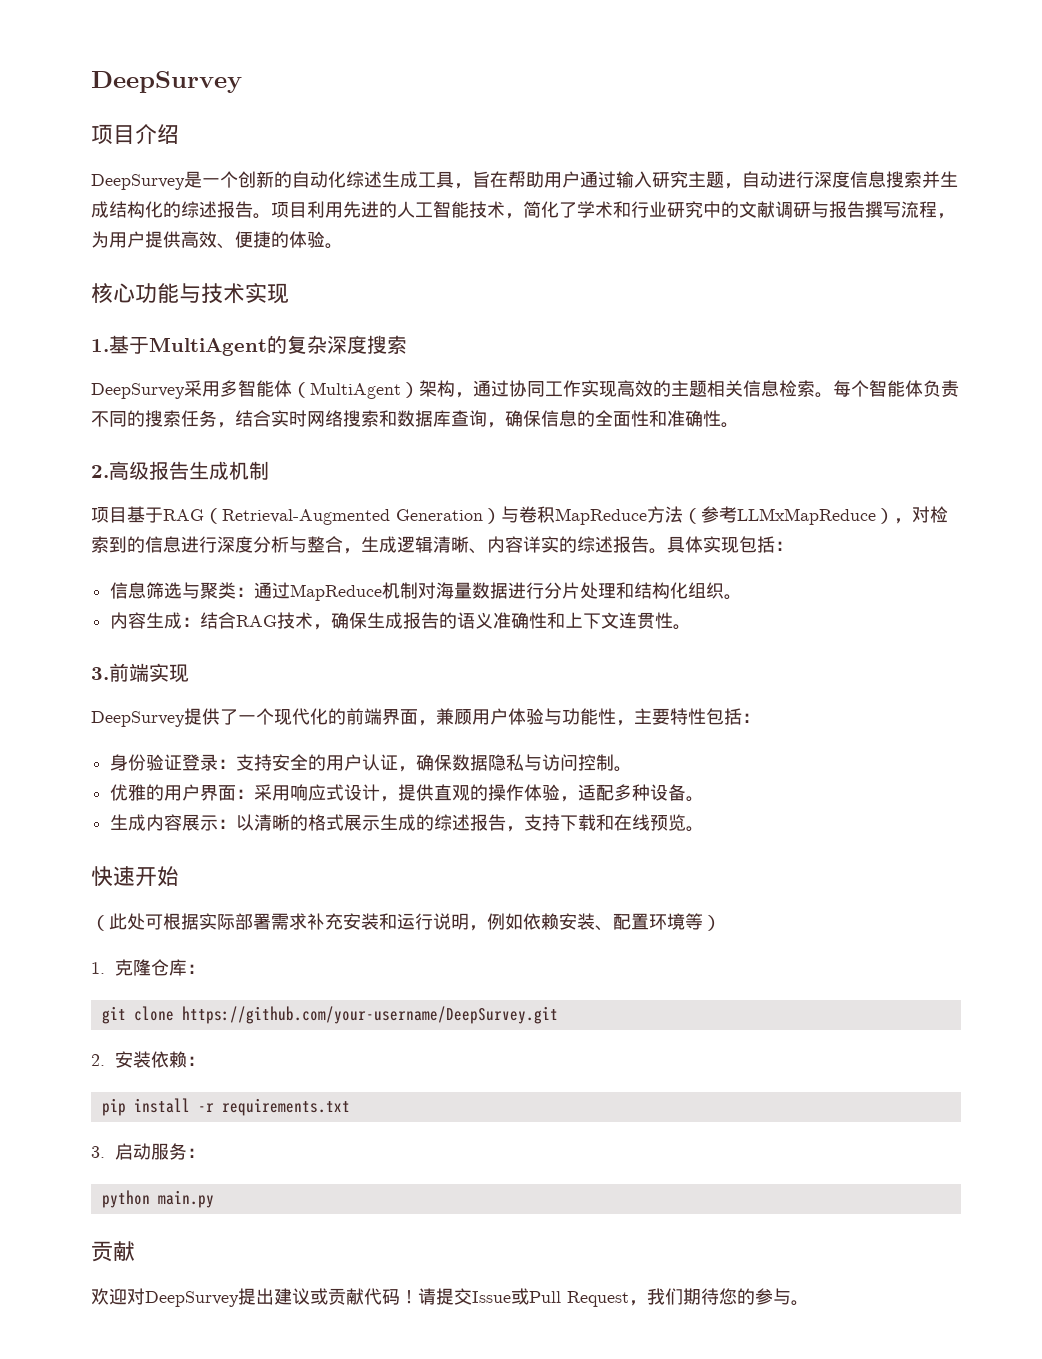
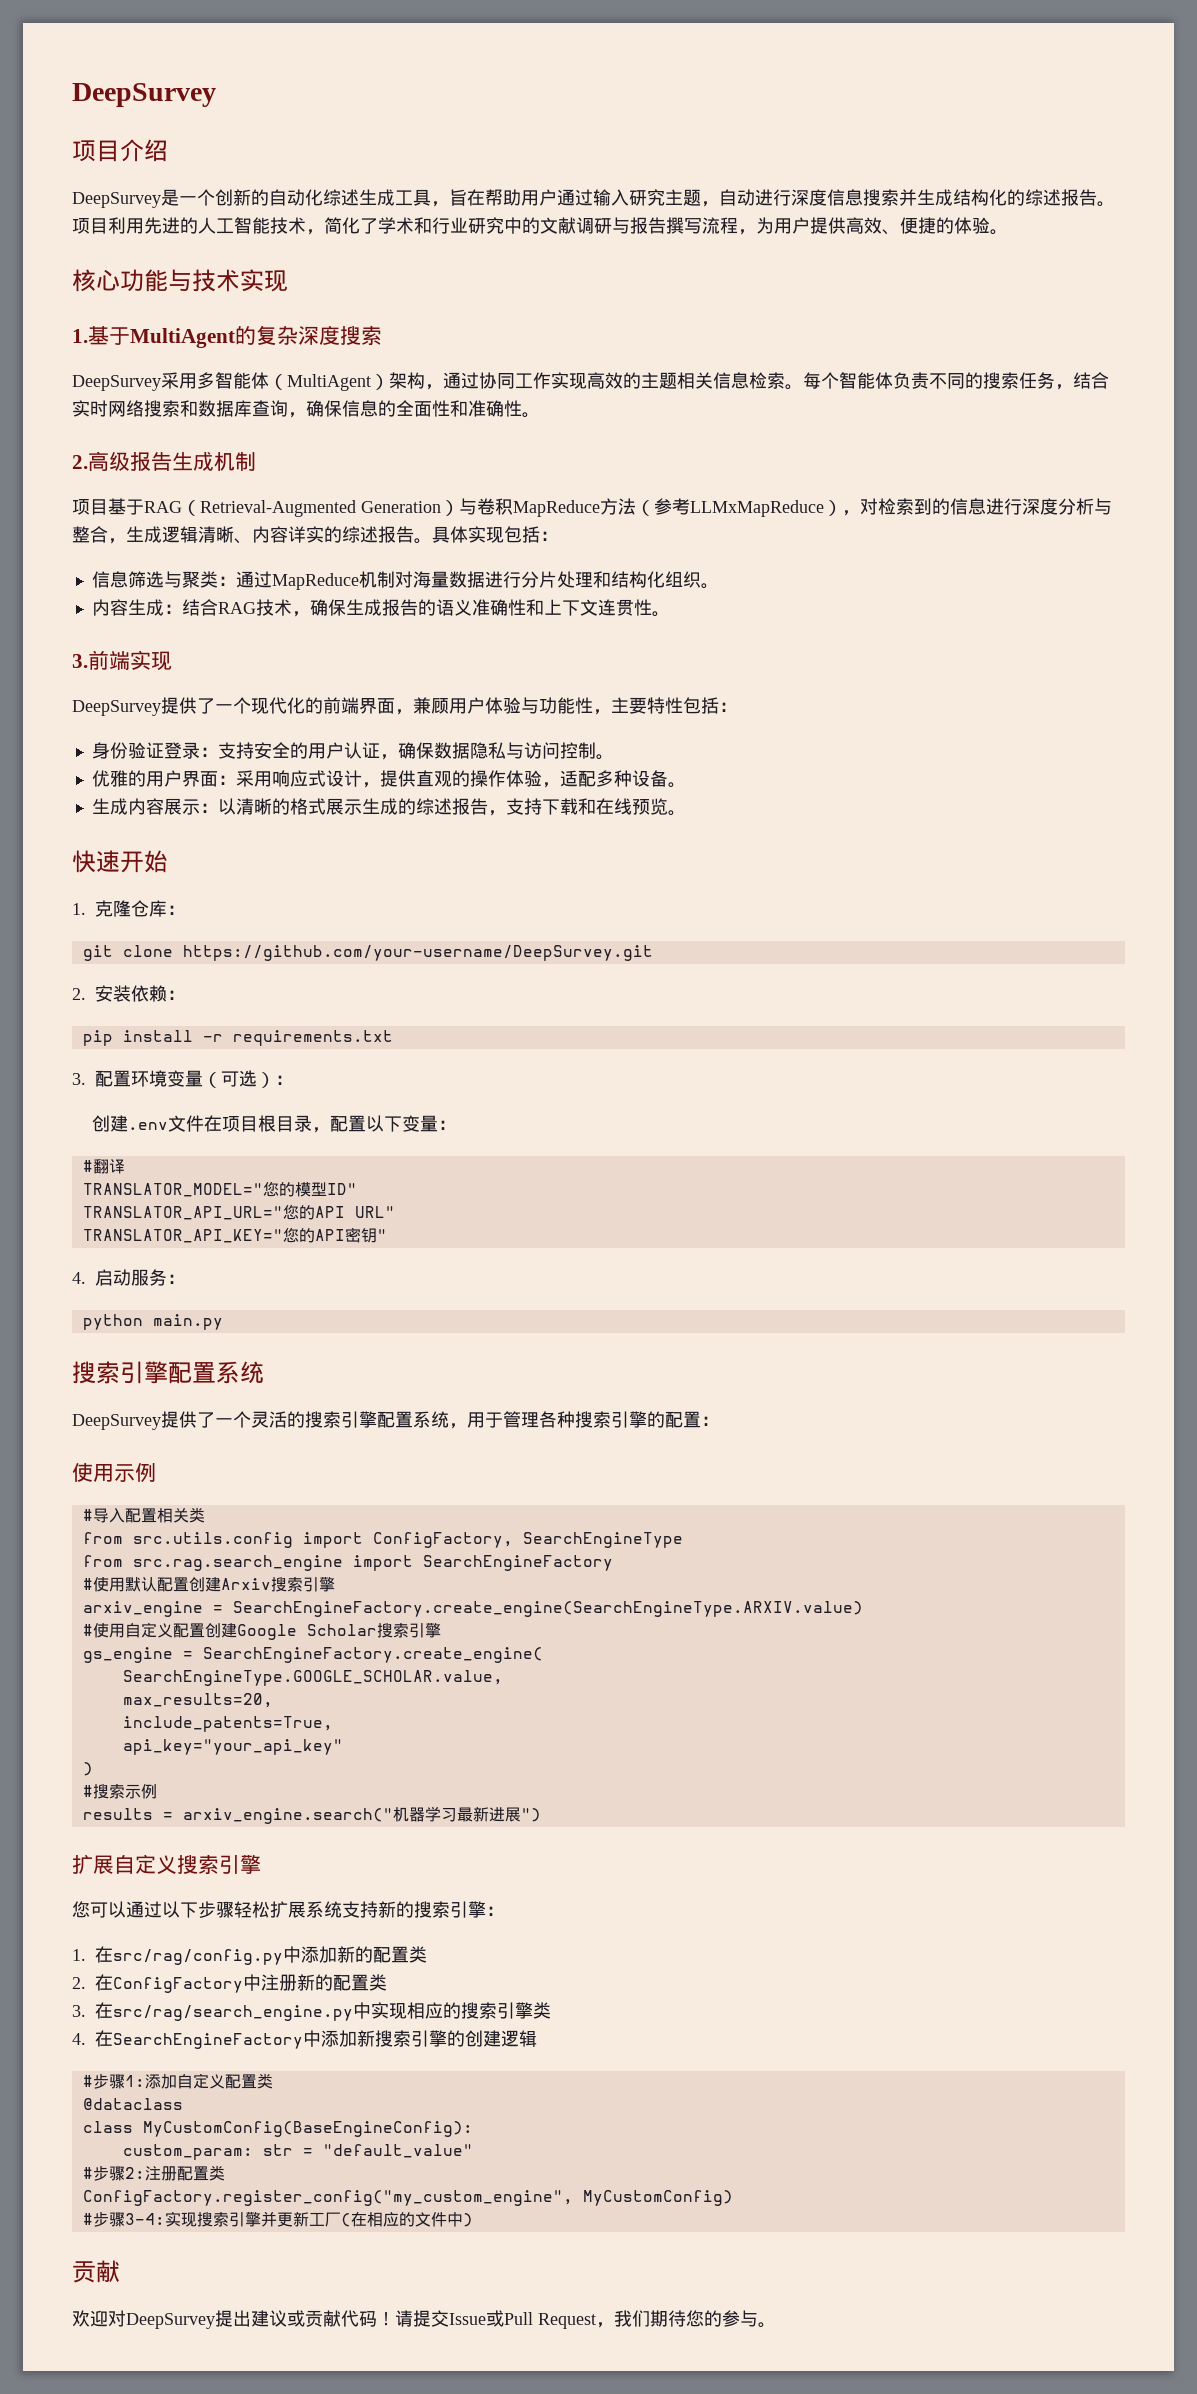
[91,913,721,931] // （此处可根据实际部署需求补充安装和运行说明，例如依赖安装、配置环境等） -> (168, 861) none
(105, 1152) none -> [95,1070,293,1088] [92,1115,457,1133] [82,1159,125,1174] [82,1181,357,1197] [82,1204,395,1220] [82,1227,387,1243] [72,1272,86,1284] 配置环境变量（可选）： // 创建.env文件在项目根目录，配置以下变量： // #翻译 // TRANSLATOR_MODEL="您的模型ID" // TRANSLATOR_API_URL="您的API URL" // TRANSLATOR_API_KEY="您的API密钥" // 4.
(214, 1199) none -> [72,1361,264,1384] [72,1411,719,1430] [72,1462,156,1483] [82,1507,205,1523] [82,1532,683,1548] [82,1555,613,1571] [82,1577,335,1592] [82,1601,863,1617] [82,1622,441,1640] [82,1647,543,1663] [122,1670,503,1686] [122,1693,273,1708] [122,1716,333,1732] [122,1739,343,1755] [82,1762,93,1776] [82,1784,157,1799] [82,1806,541,1824] [72,1854,261,1875] [72,1901,504,1918] [72,1946,427,1965] [72,1974,387,1993] [72,2002,551,2021] [72,2030,537,2049] [82,2073,273,2089] [82,2098,183,2110] [82,2121,473,2137] [122,2144,473,2160] [82,2165,225,2181] [82,2190,733,2206] [82,2211,473,2227] // 搜索引擎配置系统 // DeepSurvey提供了一个灵活的搜索引擎配置系统，用于管理各种搜索引擎的配置： // 使用示例 // #导入配置相关类 // from src.utils.config import ConfigFactory, SearchEngineType // from src.rag.search_engine import SearchEngineFactory // #使用默认配置创建Arxiv搜索引擎 // arxiv_engine = SearchEngineFactory.create_engine(SearchEngineType.ARXIV.value) // #使用自定义配置创建Google Scholar搜索引擎 // gs_engine = SearchEngineFactory.create_engine( // SearchEngineType.GOOGLE_SCHOLAR.value, // max_results=20, // include_patents=True, // api_key="your_api_key" // ) // #搜索示例 // results = arxiv_engine.search("机器学习最新进展") // 扩展自定义搜索引擎 // 您可以通过以下步骤轻松扩展系统支持新的搜索引擎： // 1.在src/rag/config.py中添加新的配置类 // 2.在ConfigFactory中注册新的配置类 // 3.在src/rag/search_engine.py中实现相应的搜索引擎类 // 4.在SearchEngineFactory中添加新搜索引擎的创建逻辑 // #步骤1:添加自定义配置类 // @dataclass // class MyCustomConfig(BaseEngineConfig): // custom_param: str = "default_value" // #步骤2:注册配置类 // ConfigFactory.register_config("my_custom_engine", MyCustomConfig) // #步骤3-4:实现搜索引擎并更新工厂(在相应的文件中)

